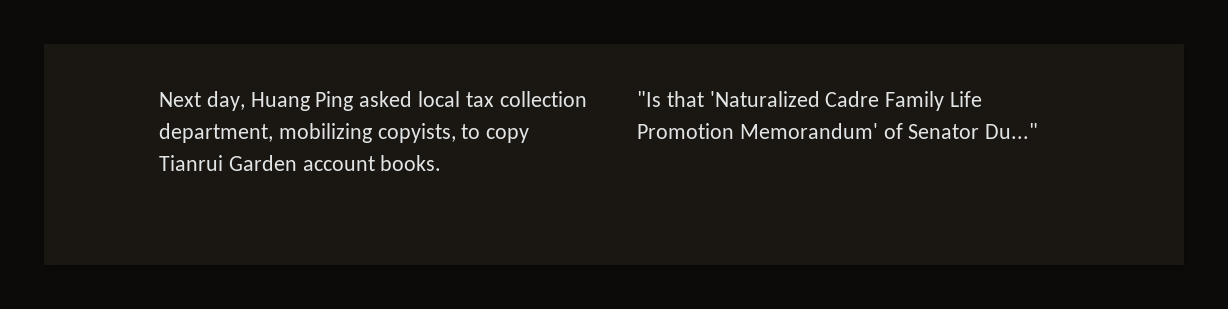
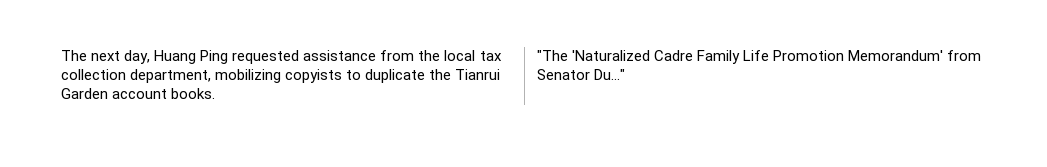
[159,92,201,107] Next -> [61,50,121,61] The next
[359,91,413,107] asked -> [232,50,441,64] requested assistance from the
[377,123,530,143] copyists, to copy -> [285,69,452,83] copyists to duplicate the
[637,91,704,107] "Is that -> [537,50,568,61] "The
[883,123,903,139] of -> [947,50,982,61] from

